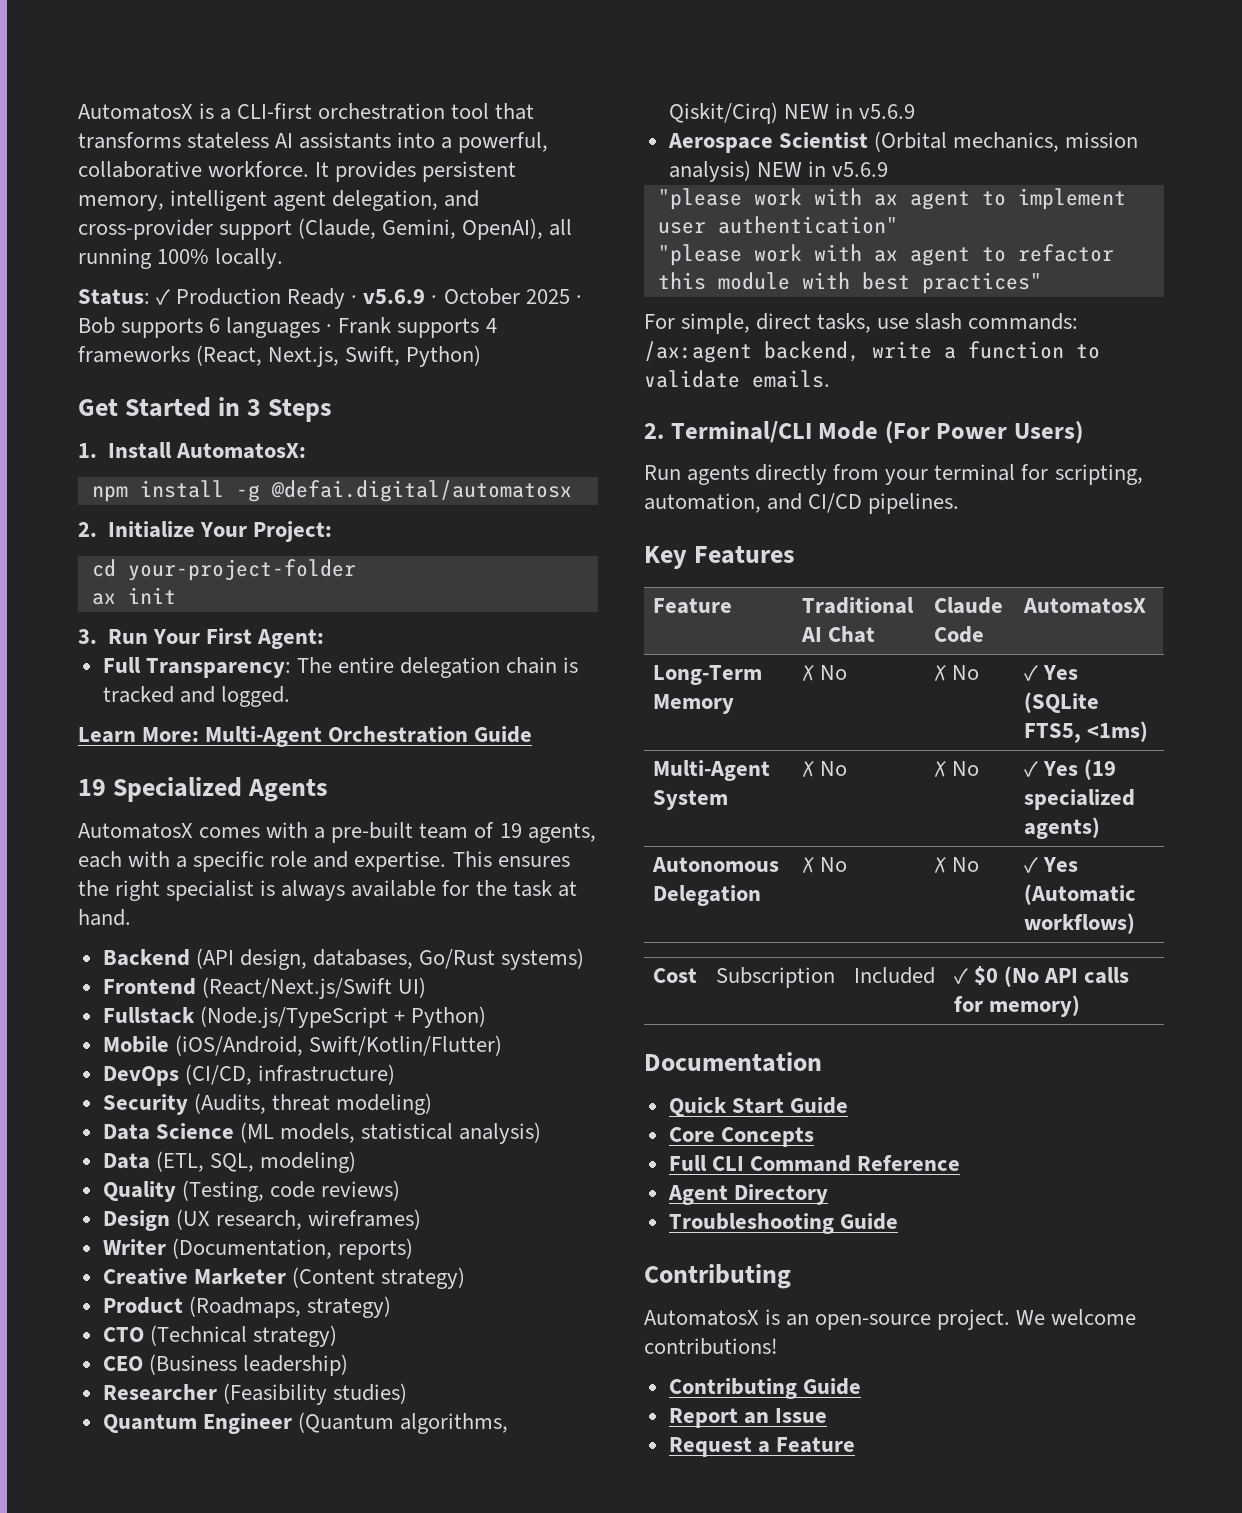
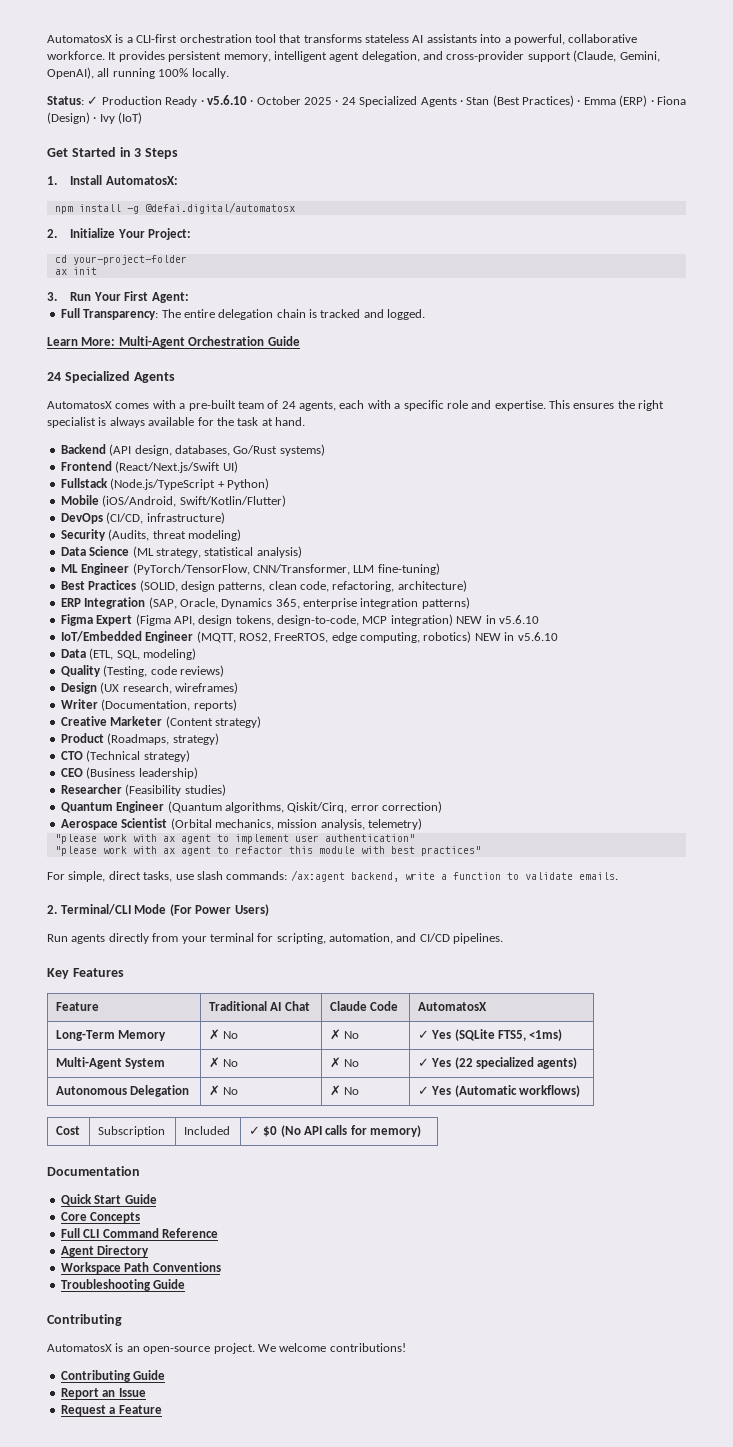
[363,289,426,304] v5.6.9 -> [206,95,247,105] v5.6.10
[78,317,497,338] [78,345,482,367] Bob supports 6 languages · Frank supports 4 frameworks (React, Next.js, Swift, Python) -> [341,95,686,107] [47,112,143,124] 24 Specialized Agents · Stan (Best Practices) · Emma (ERP) · Fiona (Design) · Ivy (IoT)
[78,779,106,796] 19 -> [47,372,61,381] 24
[499,823,522,838] 19 -> [281,401,296,409] 24
[279,1123,355,1143] models, -> [155,548,201,558] strategy,
(542, 1133) none -> [60,563,440,575] [60,580,467,592] [60,597,470,609] [60,614,539,626] [60,631,558,643] // ML Engineer (PyTorch/TensorFlow, CNN/Transformer, LLM fine-tuning) // Best Practices (SOLID, design patterns, clean code, refactoring, architecture) // ERP Integration (SAP, Oracle, Dynamics 365, enterprise integration patterns) // Figma Expert (Figma API, design tokens, design-to-code, MCP integration) NEW in v5.6.10 // IoT/Embedded Engineer (MQTT, ROS2, FreeRTOS, edge computing, robotics) NEW in v5.6.10
[668,102,915,124] Qiskit/Cirq) NEW in v5.6.9 -> [287,801,442,813] Qiskit/Cirq, error correction)
[668,160,888,182] analysis) NEW in v5.6.9 -> [320,818,422,830] analysis, telemetry)
[1084,759,1117,780] (19 -> [454,1057,473,1069] (22
(828, 1194) none -> [60,1262,221,1274] // Workspace Path Conventions

